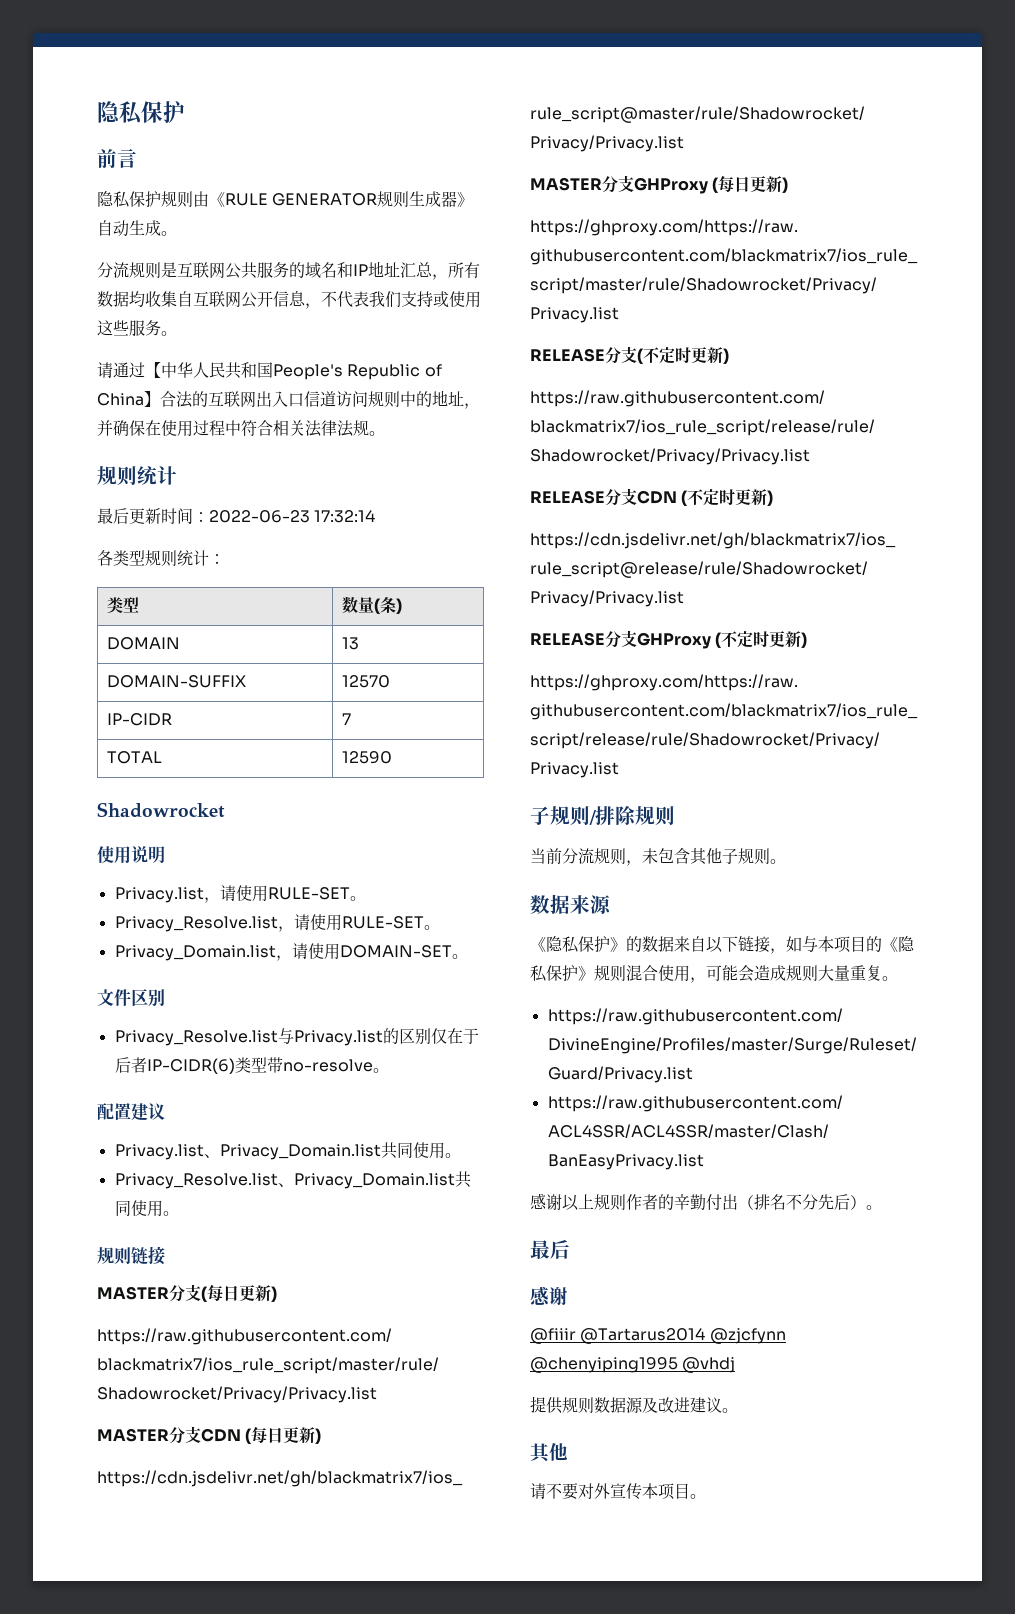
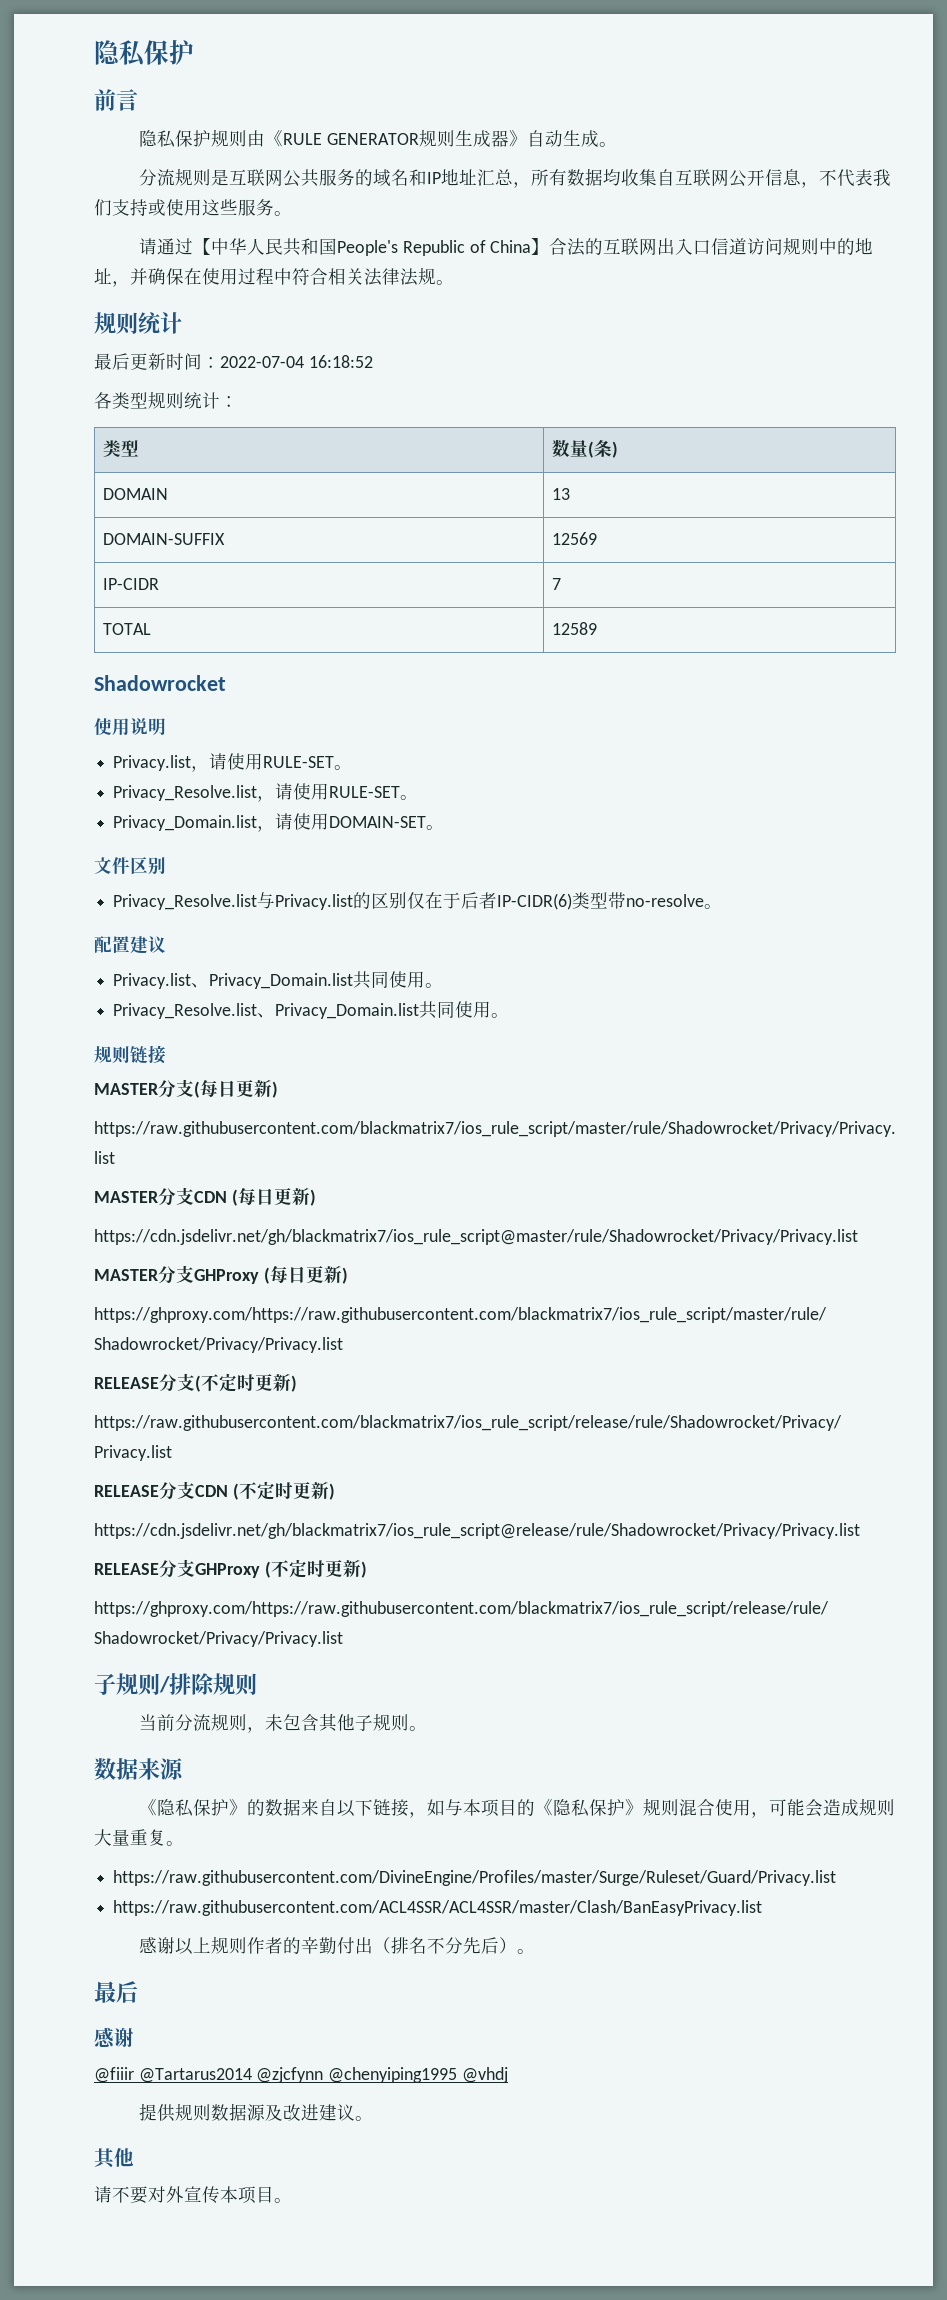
[209,510,376,523] 2022-06-23 17:32:14 -> [220,355,373,368] 2022-07-04 16:18:52
[341,675,390,688] 12570 -> [551,532,597,545] 12569
[341,751,392,764] 12590 -> [551,622,597,635] 12589

